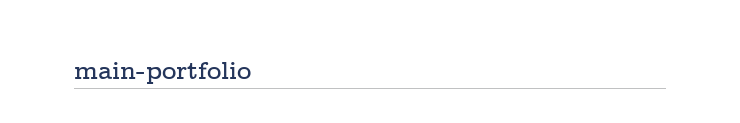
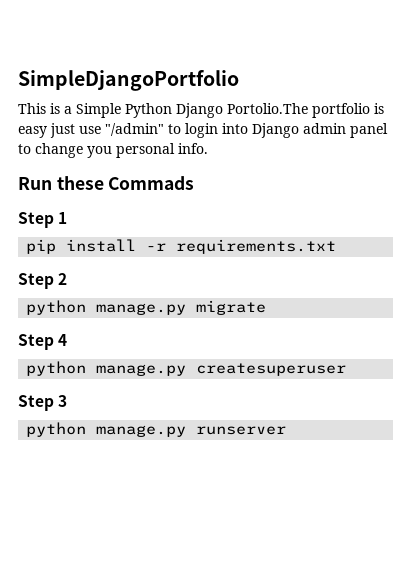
[74,62,251,84] main-portfolio -> [18,70,239,91] [18,103,384,118] [18,123,388,138] [18,143,208,158] [18,176,195,190] [18,212,68,228] [26,239,337,254] [18,273,68,289] [26,300,267,315] [18,334,68,350] [26,361,347,376] [18,395,68,411] [26,422,287,437] SimpleDjangoPortfolio // This is a Simple Python Django Portolio.The portfolio is easy just use "/admin" to login into Django admin panel to change you personal info. // Run these Commads // Step 1 // pip install -r requirements.txt // Step 2 // python manage.py migrate // Step 4 // python manage.py createsuperuser // Step 3 // python manage.py runserver

